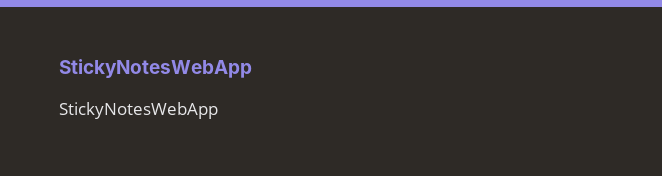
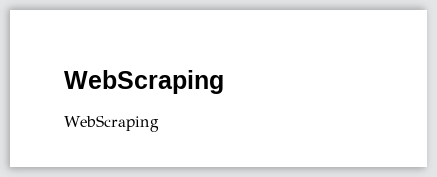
[59,59,252,78] [59,102,218,119] StickyNotesWebApp // StickyNotesWebApp -> [64,70,224,94] [64,115,159,132] WebScraping // WebScraping

